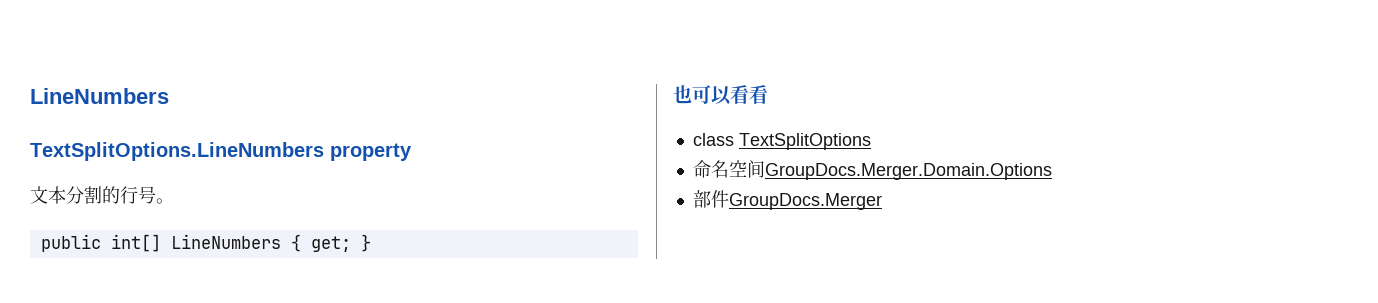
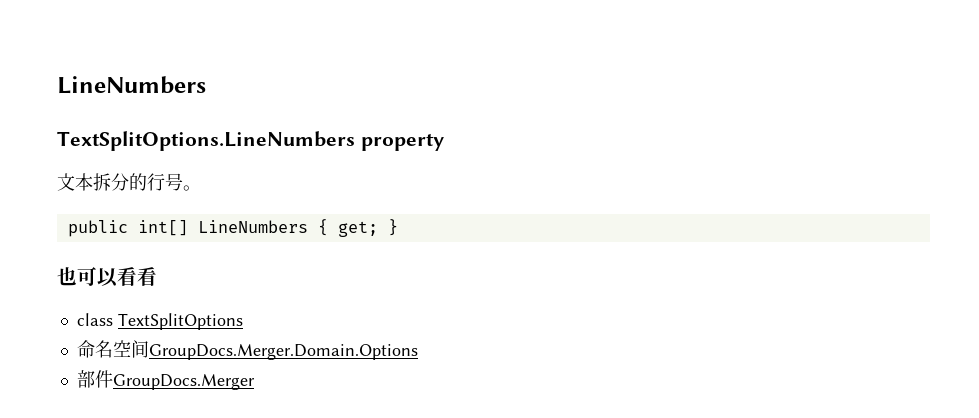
[66,186,102,204] 分割 -> [93,173,129,191] 拆分

